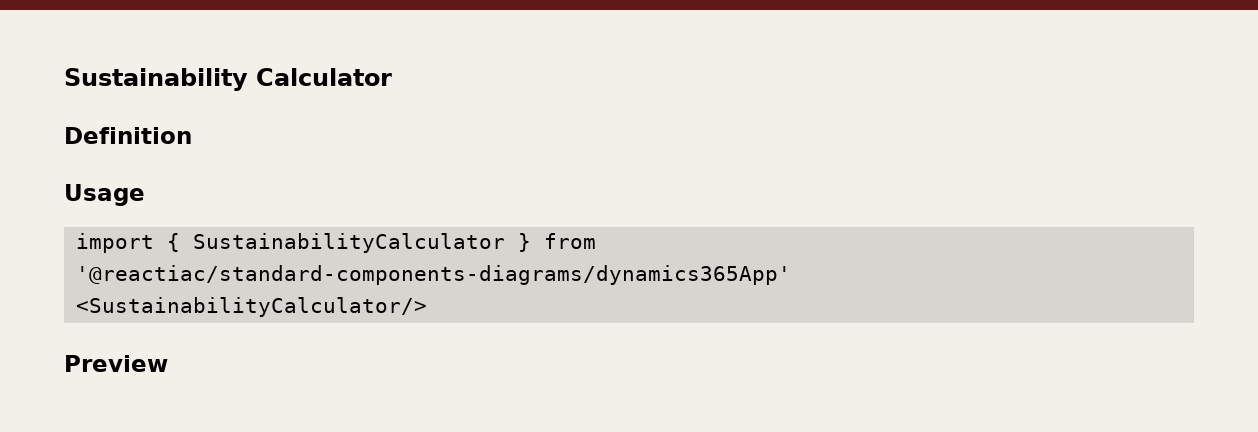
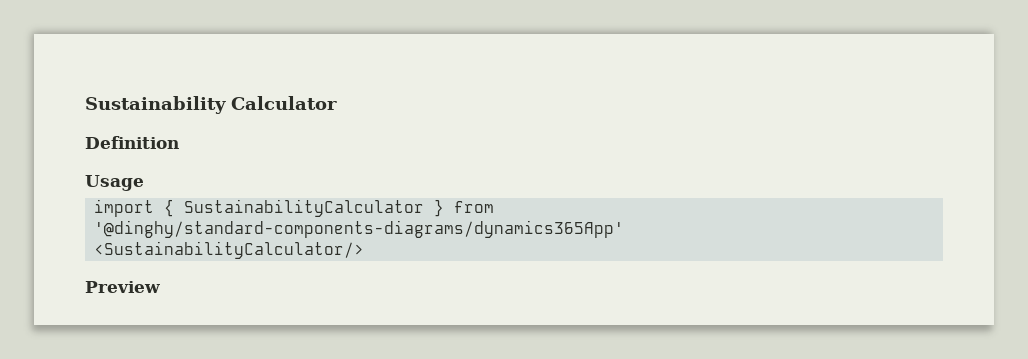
[76,265,792,285] '@reactiac/standard-components-diagrams/dynamics365App' -> [94,220,625,238] '@dinghy/standard-components-diagrams/dynamics365App'

